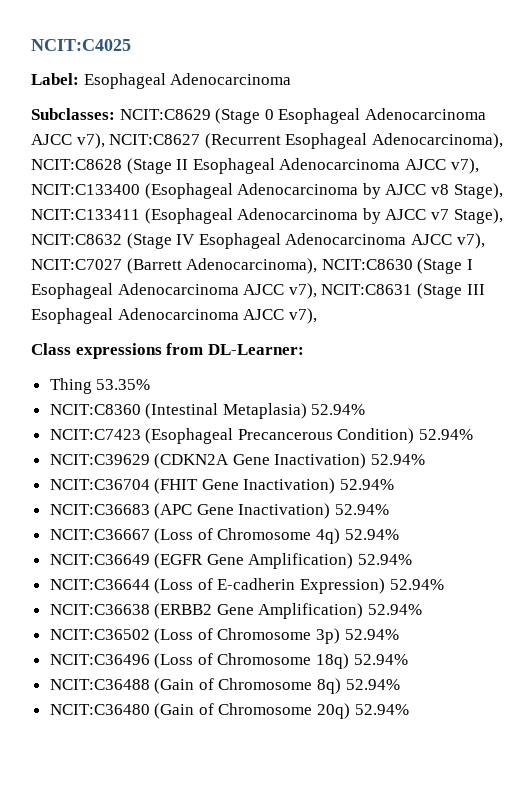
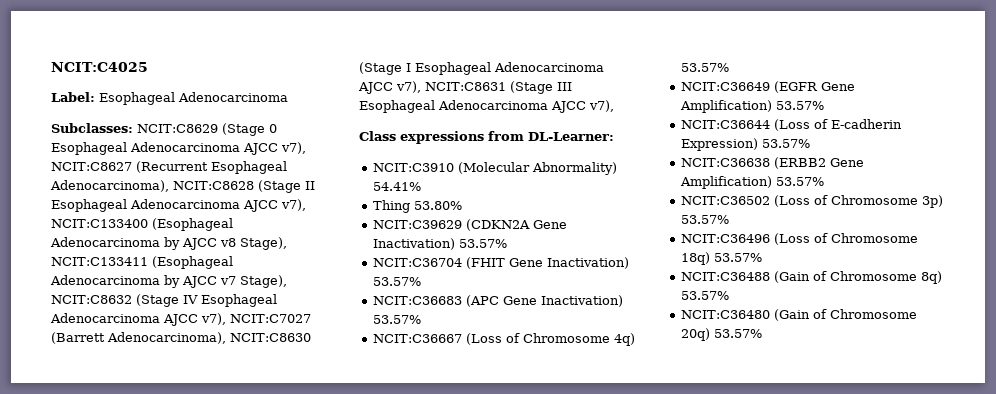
[49,378,151,394] [49,403,366,419] [49,428,474,444] Thing 53.35% // NCIT:C8360 (Intestinal Metaplasia) 52.94% // NCIT:C7423 (Esophageal Precancerous Condition) 52.94% -> [372,162,617,175] [372,182,421,191] [372,200,462,213] NCIT:C3910 (Molecular Abnormality) 54.41% // Thing 53.80%
[371,454,426,465] 52.94% -> [458,239,507,248] 53.57%
[340,479,395,490] 52.94% -> [372,277,421,286] 53.57%
[335,504,390,515] 52.94% -> [372,315,421,324] 53.57%
[344,529,399,540] 52.94% -> [680,63,729,72] 53.57%
[358,554,413,565] 52.94% -> [775,101,824,110] 53.57%
[389,579,444,590] 52.94% -> [761,139,810,148] 53.57%
[368,604,423,615] 52.94% -> [775,177,824,186] 53.57%
[344,629,399,640] 52.94% -> [680,215,729,224] 53.57%
[353,654,408,665] 52.94% -> [713,253,762,262] 53.57%
[345,679,400,690] 52.94% -> [680,291,729,300] 53.57%
[354,704,409,715] 52.94% -> [713,329,762,338] 53.57%

